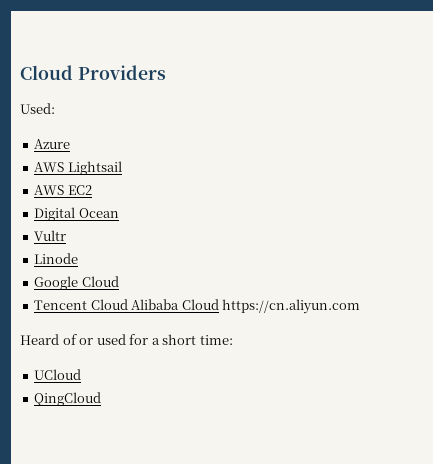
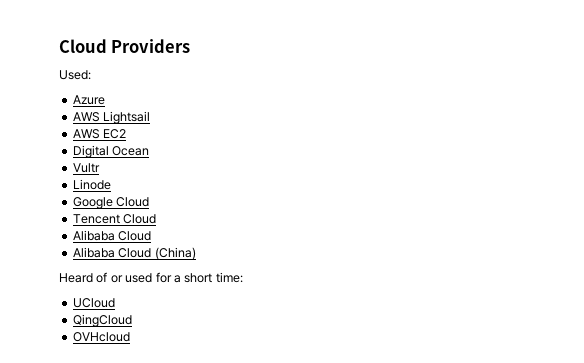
[131,299,361,314] Alibaba Cloud https://cn.aliyun.com -> [72,230,152,241] [72,247,196,260] // Alibaba Cloud // Alibaba Cloud (China)
(102, 399) none -> [72,332,130,342] // OVHcloud

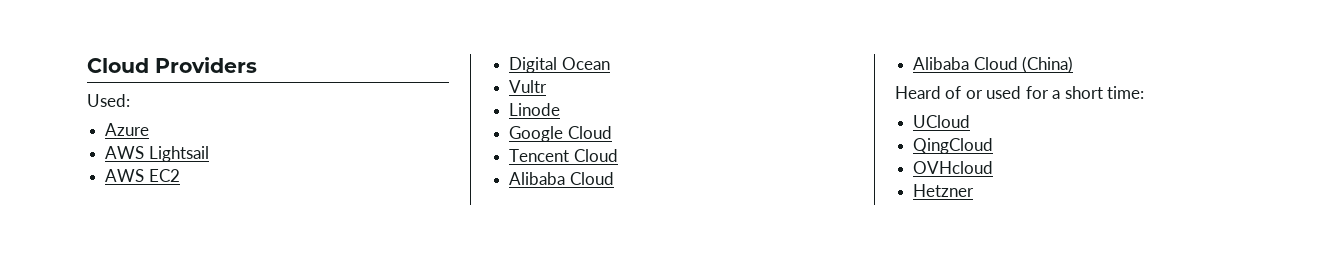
(130, 337) none -> [913,184,975,197] // Hetzner

